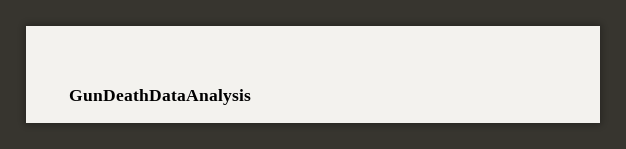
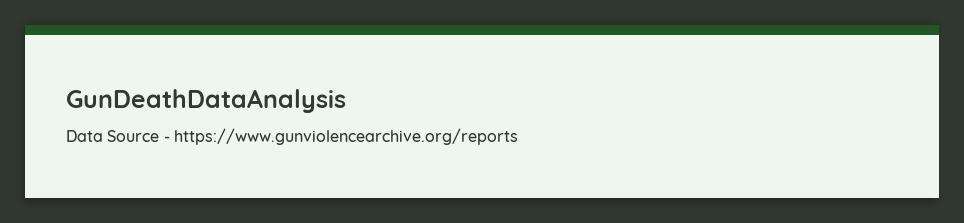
(251, 97) none -> [66,128,518,145] // Data Source - https://www.gunviolencearchive.org/reports

